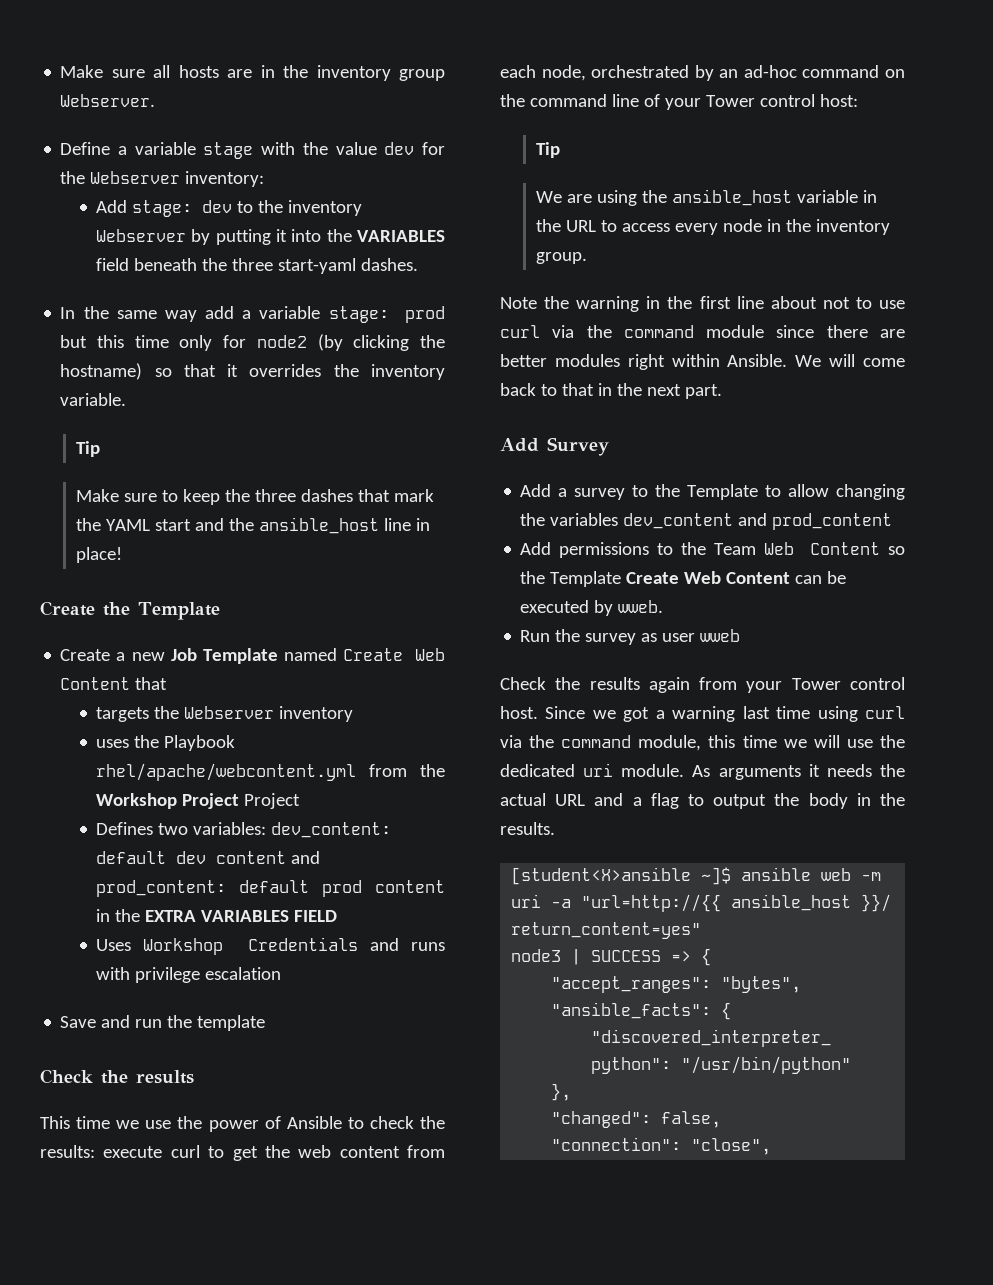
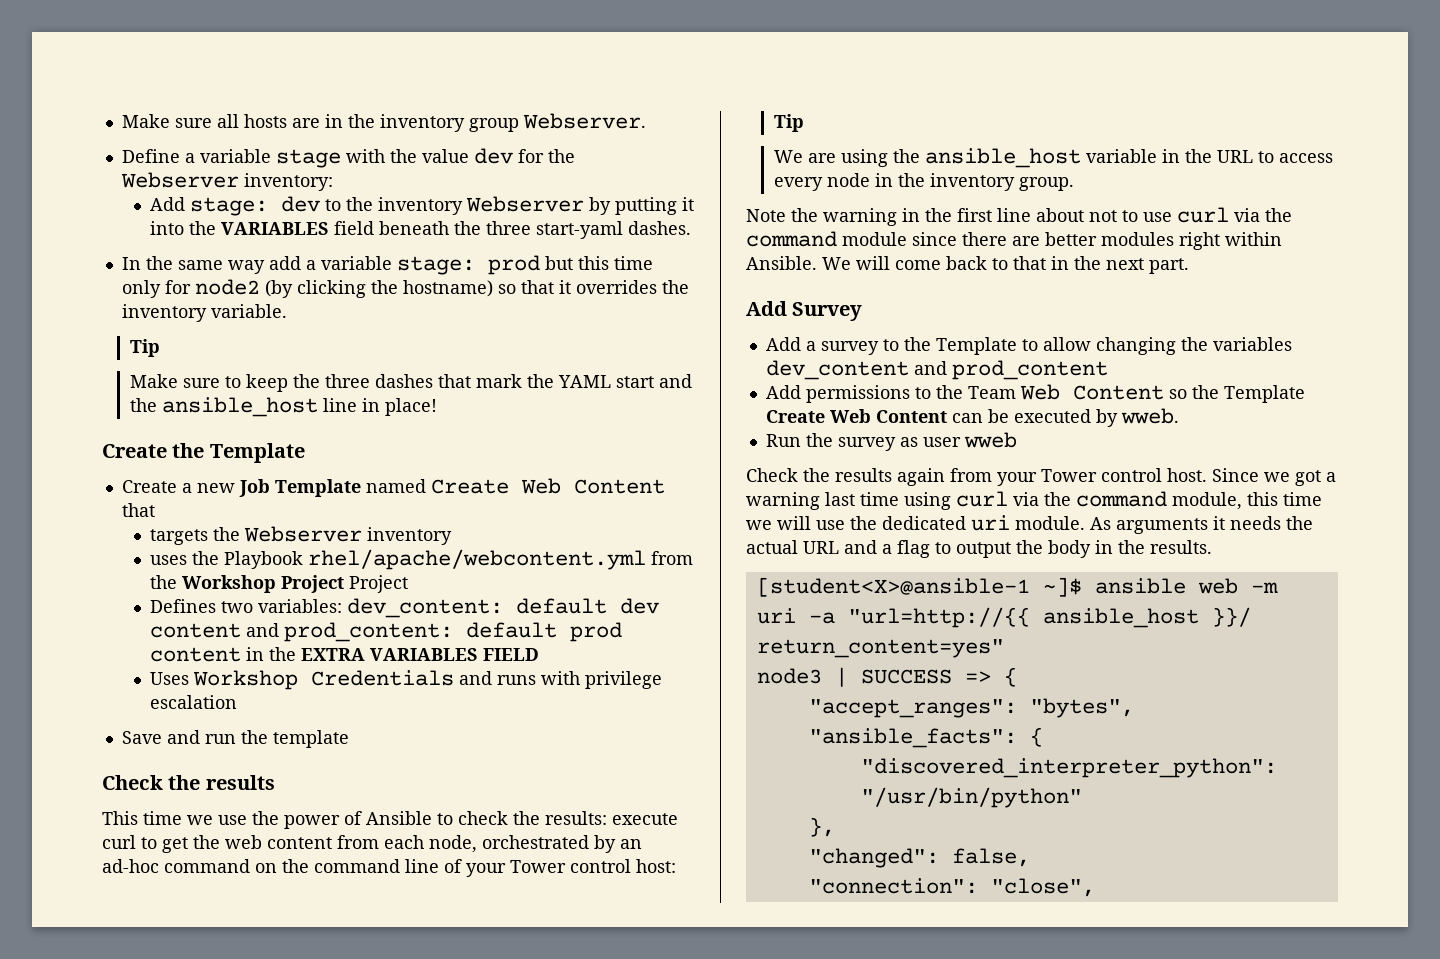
[511,867,692,885] [student<X>ansible -> [756,577,1030,597] [student<X>@ansible-1

